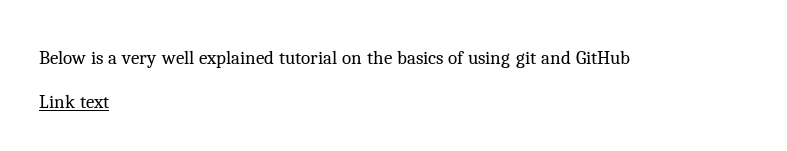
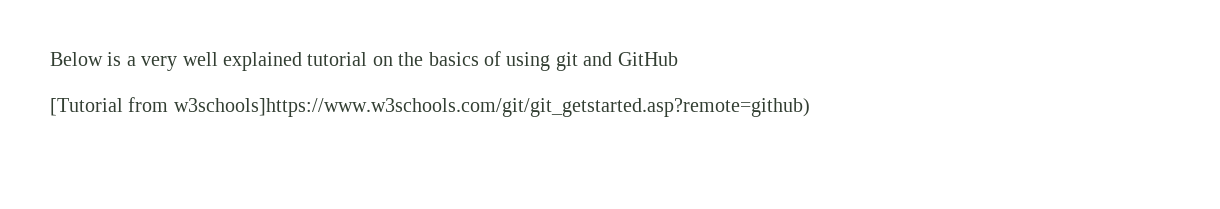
[39,94,111,108] Link text -> [50,97,810,117] [Tutorial from w3schools]https://www.w3schools.com/git/git_getstarted.asp?remote=github)

